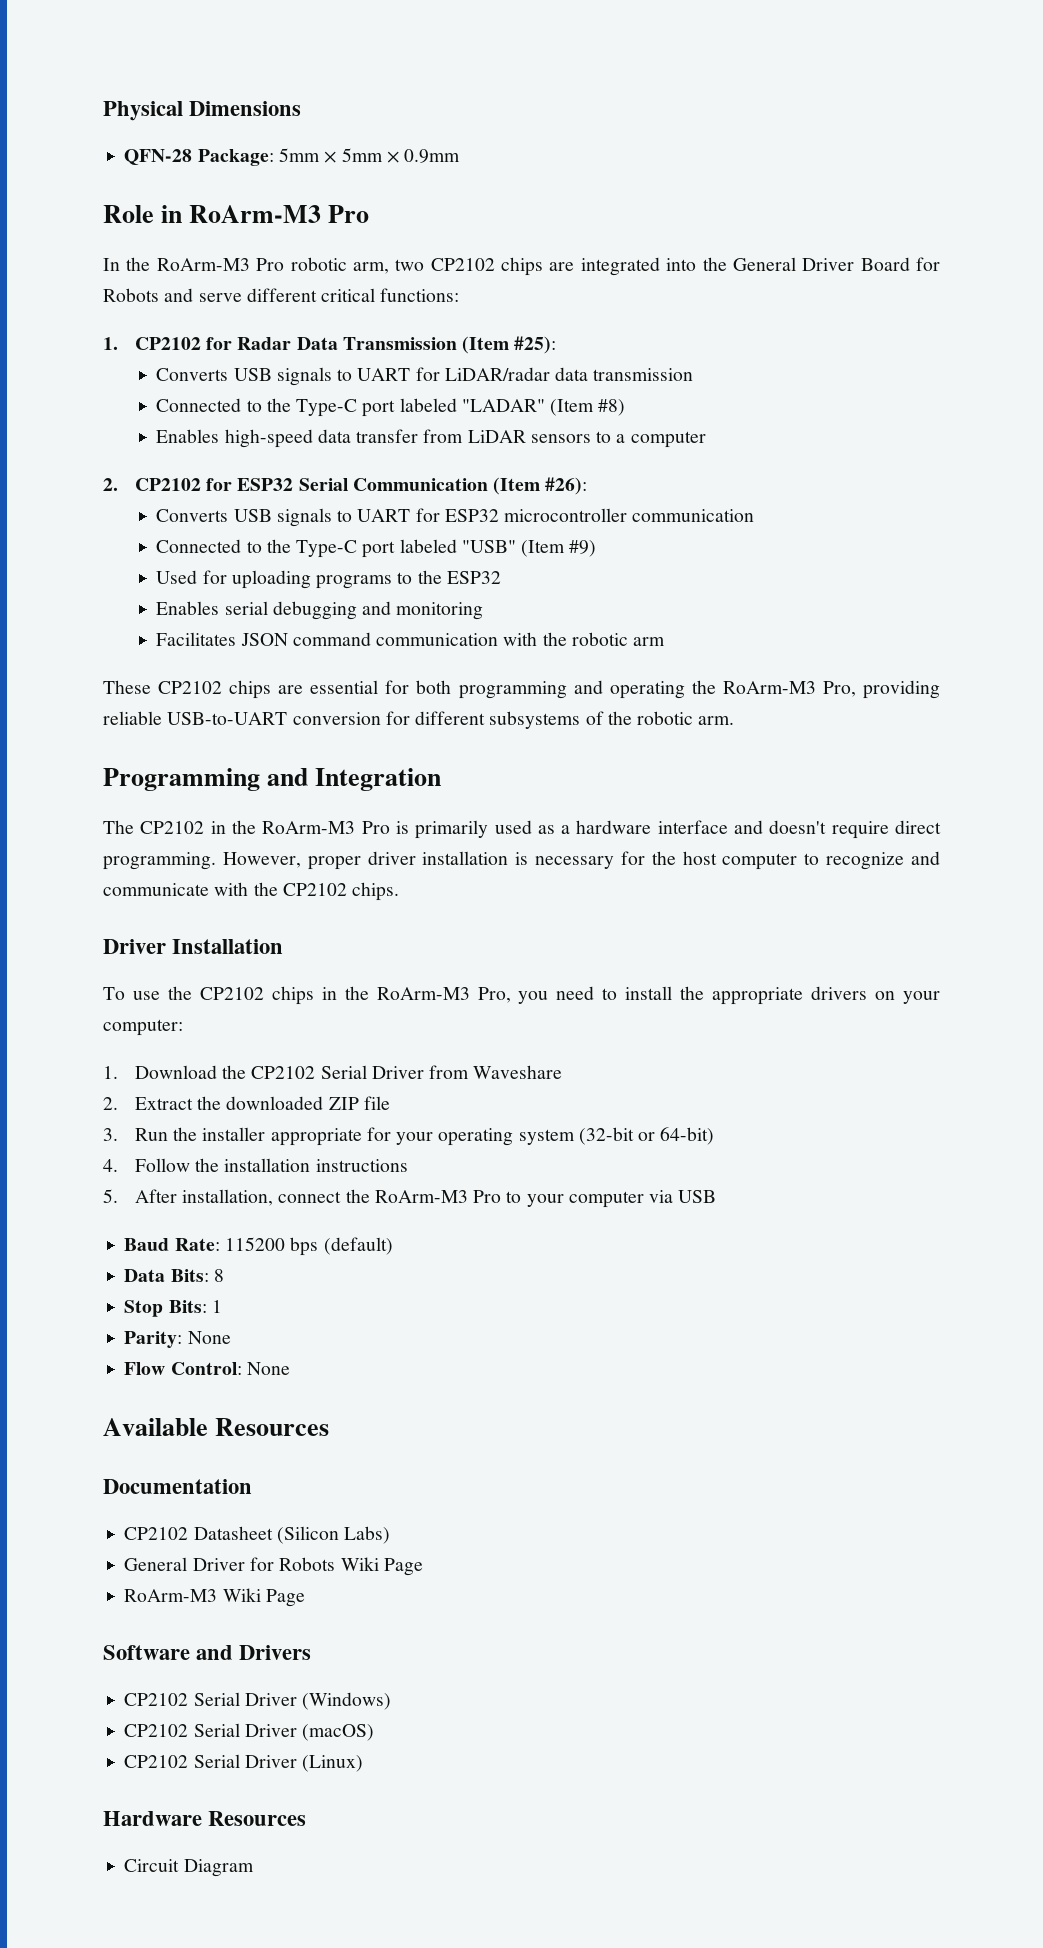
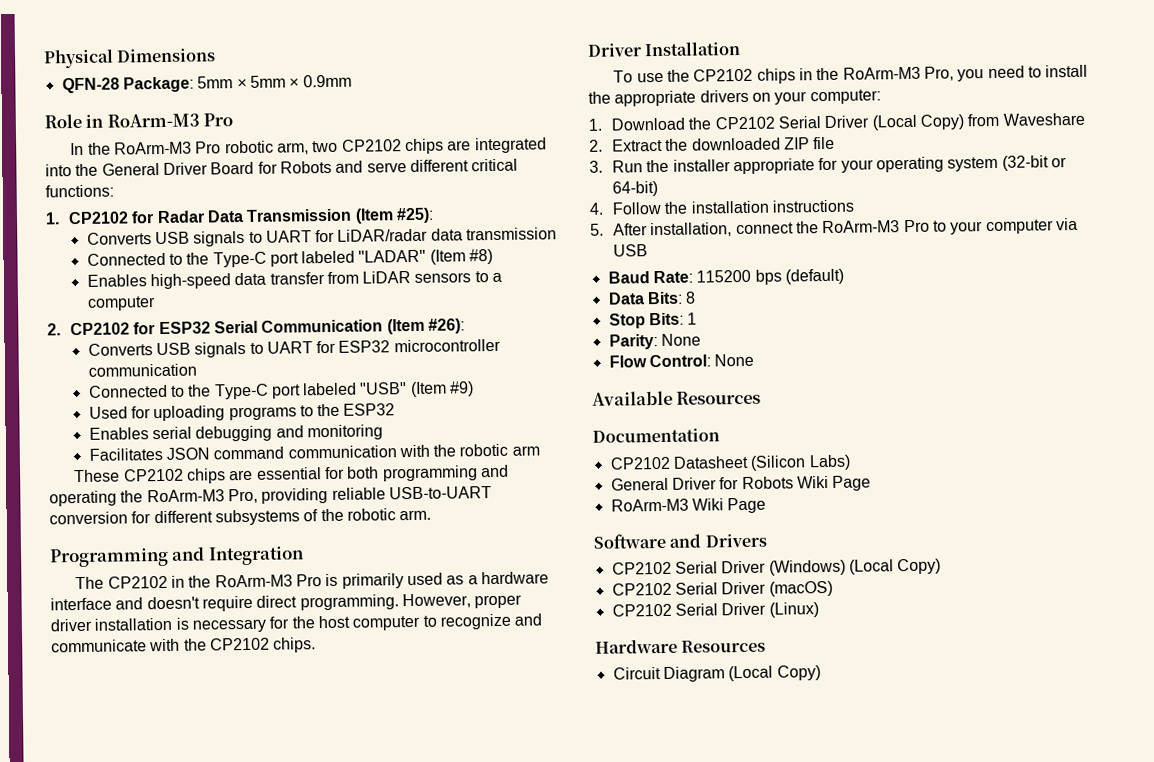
(424, 1072) none -> [871,114,964,131] (Local Copy)
(392, 1701) none -> [848,558,942,575] (Local Copy)
(254, 1868) none -> [728,665,821,682] (Local Copy)

